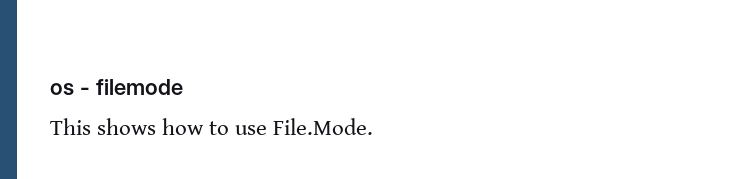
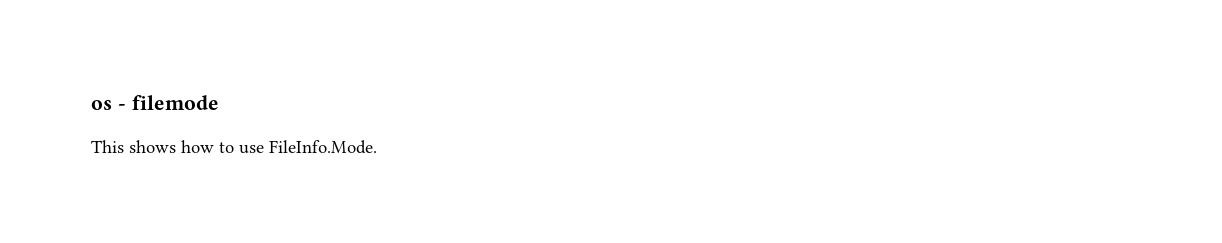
[273,118,374,135] File.Mode. -> [269,140,377,154] FileInfo.Mode.

